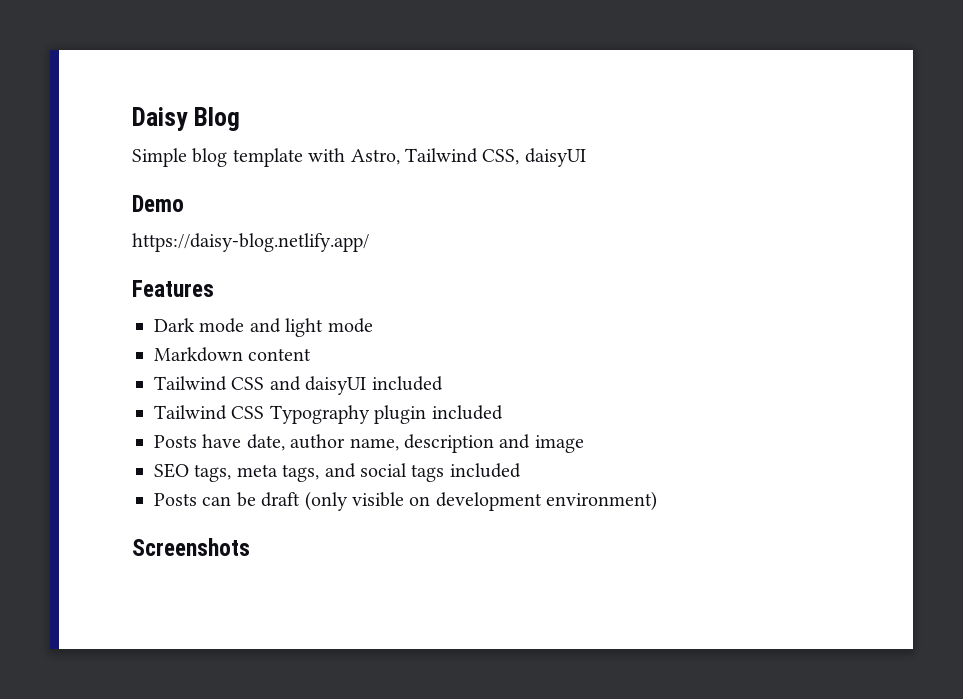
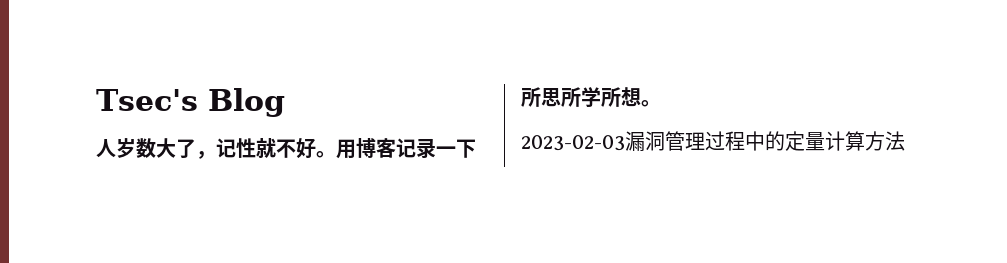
[132,107,188,131] Daisy -> [96,89,198,111] Tsec's
[132,148,586,167] [132,195,184,212] [132,233,369,252] [132,280,214,297] [154,318,373,337] [154,347,312,362] [154,376,443,395] [154,405,503,424] [154,434,584,453] [154,463,521,482] [154,491,658,511] [132,538,250,556] Simple blog template with Astro, Tailwind CSS, daisyUI // Demo // https://daisy-blog.netlify.app/ // Features // Dark mode and light mode // Markdown content // Tailwind CSS and daisyUI included // Tailwind CSS Typography plugin included // Posts have date, author name, description and image // SEO tags, meta tags, and social tags included // Posts can be draft (only visible on development environment) // Screenshots -> [96,138,476,159] [521,87,661,107] [521,131,905,151] 人岁数大了，记性就不好。用博客记录一下所思所学所想。 // 2023-02-03漏洞管理过程中的定量计算方法

